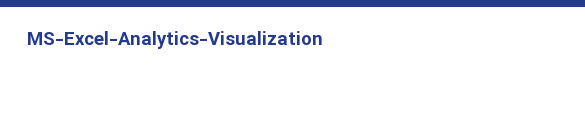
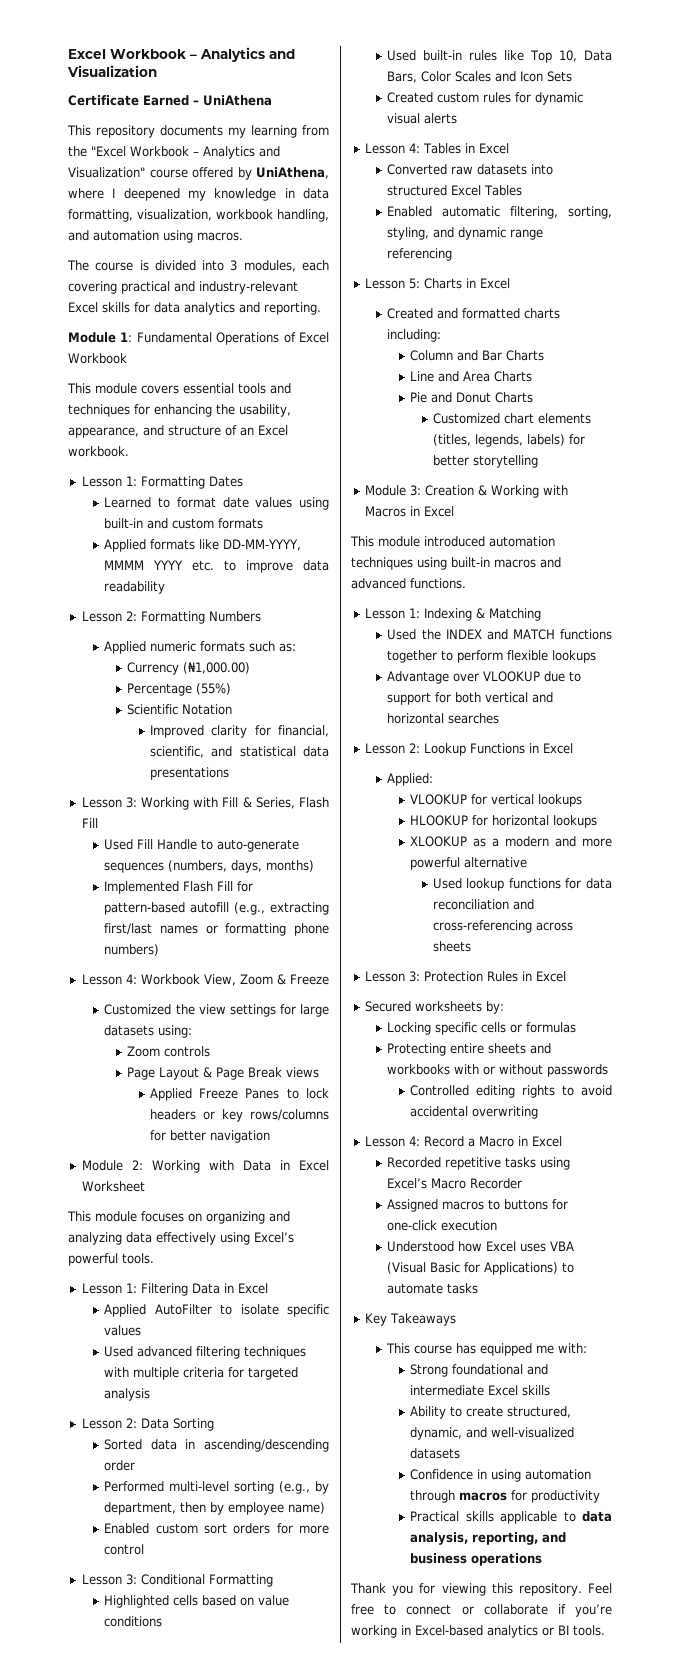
[27,31,323,49] MS-Excel-Analytics-Visualization -> [68,47,295,62] [67,65,157,77] [68,95,272,106] [67,125,329,138] [68,146,280,159] [68,167,329,180] [68,188,329,201] [68,209,329,222] [68,230,243,243] [67,260,329,272] [68,281,298,294] [68,302,321,315] [68,332,329,345] [68,353,127,364] [67,383,291,394] [68,404,291,417] [68,425,288,438] [68,446,129,457] [81,476,243,489] [104,497,329,510] [104,518,264,529] [104,539,302,552] [104,560,329,573] [104,581,166,594] [81,611,261,624] [104,641,297,654] [127,662,251,675] [127,683,232,696] [127,704,233,715] [149,725,329,738] [149,746,329,758] [149,767,229,780] [81,797,329,810] [81,818,98,828] [104,839,300,852] [104,860,315,873] [104,881,254,894] [104,902,329,915] [104,923,329,936] [104,944,160,956] [81,974,329,986] [104,1004,329,1017] [104,1025,193,1038] [127,1046,211,1057] [127,1067,320,1080] [149,1088,329,1101] [149,1109,329,1122] [149,1130,270,1143] [81,1160,329,1173] [81,1181,145,1192] [67,1211,290,1224] [68,1232,294,1245] [68,1253,154,1266] [81,1283,268,1296] [104,1304,329,1317] [104,1325,142,1336] [104,1346,307,1359] [104,1367,299,1380] [104,1388,151,1401] [81,1418,214,1431] [104,1439,329,1452] [104,1460,136,1471] [104,1481,329,1494] [104,1502,326,1515] [104,1523,329,1534] [104,1544,145,1555] [81,1574,273,1587] [104,1595,290,1608] [104,1616,163,1627] [387,50,612,63] [387,71,573,83] [387,92,584,105] [387,113,458,124] [364,143,509,154] [387,164,554,175] [387,185,523,196] [387,206,612,219] [387,227,544,240] [387,248,453,261] [364,278,510,289] [387,308,561,319] [387,329,442,342] [410,350,545,361] [410,371,533,382] [410,392,534,403] [432,413,591,424] [432,434,585,447] [432,455,538,468] [364,485,568,498] [364,506,454,517] [350,536,555,547] [351,557,561,570] [351,578,466,589] [364,608,541,621] [387,629,612,640] [387,650,597,663] [387,671,582,684] [387,692,554,705] [387,713,500,724] [364,743,573,756] [387,773,434,786] [410,794,583,807] [410,815,598,828] [410,836,612,847] [410,857,528,870] [432,878,612,891] [432,899,534,910] [432,920,573,933] [432,941,471,952] [364,971,566,982] [364,1001,504,1014] [387,1022,577,1035] [387,1043,552,1056] [387,1064,609,1077] [410,1085,612,1098] [410,1106,539,1119] [364,1136,562,1147] [387,1157,571,1170] [387,1178,523,1189] [387,1199,569,1212] [387,1220,498,1231] [387,1241,575,1252] [387,1262,575,1275] [387,1283,479,1294] [364,1313,456,1326] [386,1343,588,1356] [410,1364,549,1377] [410,1385,551,1396] [410,1406,572,1419] [410,1427,575,1440] [410,1448,461,1459] [410,1469,592,1482] [410,1490,601,1503] [410,1511,612,1524] [410,1532,567,1545] [410,1553,543,1566] [350,1583,612,1596] [351,1604,612,1617] [351,1625,605,1638] Excel Workbook – Analytics and Visualization // Certificate Earned – UniAthena // This repository documents my learning from the "Excel Workbook – Analytics and Visualization" course offered by UniAthena, where I deepened my knowledge in data formatting, visualization, workbook handling, and automation using macros. // The course is divided into 3 modules, each covering practical and industry-relevant Excel skills for data analytics and reporting. // Module 1: Fundamental Operations of Excel Workbook // This module covers essential tools and techniques for enhancing the usability, appearance, and structure of an Excel workbook. // Lesson 1: Formatting Dates // Learned to format date values using built-in and custom formats // Applied formats like DD-MM-YYYY, MMMM YYYY etc. to improve data readability // Lesson 2: Formatting Numbers // Applied numeric formats such as: // Currency (₦1,000.00) // Percentage (55%) // Scientific Notation // Improved clarity for financial, scientific, and statistical data presentations // Lesson 3: Working with Fill & Series, Flash Fill // Used Fill Handle to auto-generate sequences (numbers, days, months) // Implemented Flash Fill for pattern-based autofill (e.g., extracting first/last names or formatting phone numbers) // Lesson 4: Workbook View, Zoom & Freeze // Customized the view settings for large datasets using: // Zoom controls // Page Layout & Page Break views // Applied Freeze Panes to lock headers or key rows/columns for better navigation // Module 2: Working with Data in Excel Worksheet // This module focuses on organizing and analyzing data effectively using Excel’s powerful tools. // Lesson 1: Filtering Data in Excel // Applied AutoFilter to isolate specific values // Used advanced filtering techniques with multiple criteria for targeted analysis // Lesson 2: Data Sorting // Sorted data in ascending/descending order // Performed multi-level sorting (e.g., by department, then by employee name) // Enabled custom sort orders for more control // Lesson 3: Conditional Formatting // Highlighted cells based on value conditions // Used built-in rules like Top 10, Data Bars, Color Scales and Icon Sets // Created custom rules for dynamic visual alerts // Lesson 4: Tables in Excel // Converted raw datasets into structured Excel Tables // Enabled automatic filtering, sorting, styling, and dynamic range referencing // Lesson 5: Charts in Excel // Created and formatted charts including: // Column and Bar Charts // Line and Area Charts // Pie and Donut Charts // Customized chart elements (titles, legends, labels) for better storytelling // Module 3: Creation & Working with Macros in Excel // This module introduced automation techniques using built-in macros and advanced functions. // Lesson 1: Indexing & Matching // Used the INDEX and MATCH functions together to perform flexible lookups // Advantage over VLOOKUP due to support for both vertical and horizontal searches // Lesson 2: Lookup Functions in Excel // Applied: // VLOOKUP for vertical lookups // HLOOKUP for horizontal lookups // XLOOKUP as a modern and more powerful alternative // Used lookup functions for data reconciliation and cross-referencing across sheets // Lesson 3: Protection Rules in Excel // Secured worksheets by: // Locking specific cells or formulas // Protecting entire sheets and workbooks with or without passwords // Controlled editing rights to avoid accidental overwriting // Lesson 4: Record a Macro in Excel // Recorded repetitive tasks using Excel’s Macro Recorder // Assigned macros to buttons for one-click execution // Understood how Excel uses VBA (Visual Basic for Applications) to automate tasks // Key Takeaways // This course has equipped me with: // Strong foundational and intermediate Excel skills // Ability to create structured, dynamic, and well-visualized datasets // Confidence in using automation through macros for productivity // Practical skills applicable to data analysis, reporting, and business operations // Thank you for viewing this repository. Feel free to connect or collaborate if you’re working in Excel-based analytics or BI tools.

